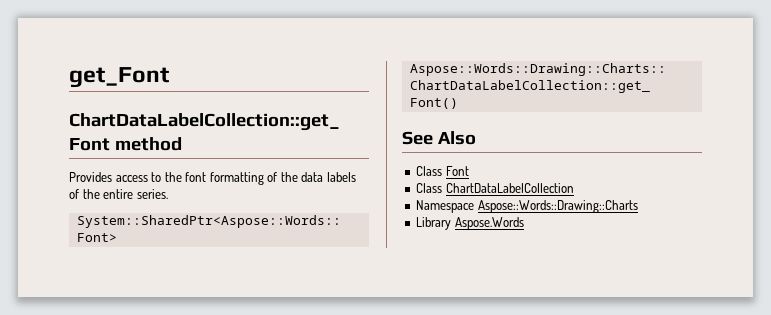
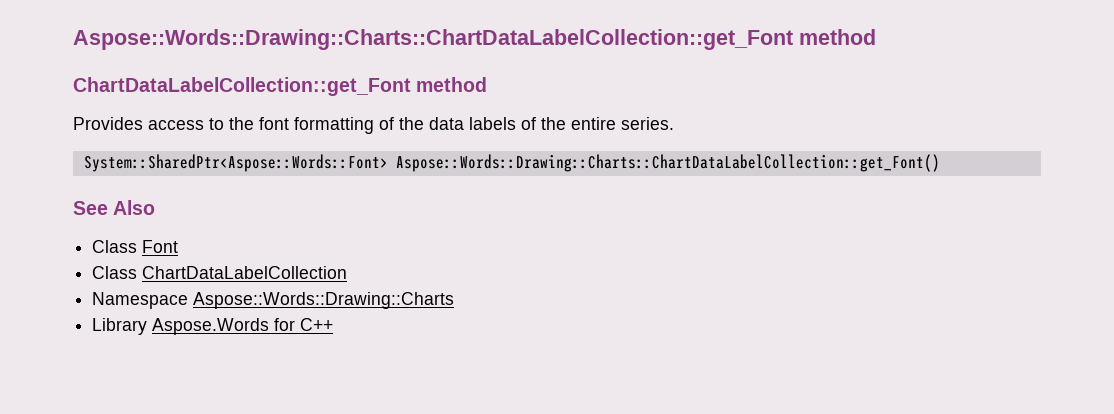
[69,67,169,88] get_Font -> [73,29,876,50] Aspose::Words::Drawing::Charts::ChartDataLabelCollection::get_Font method
(524, 223) none -> [274,318,334,331] for C++

